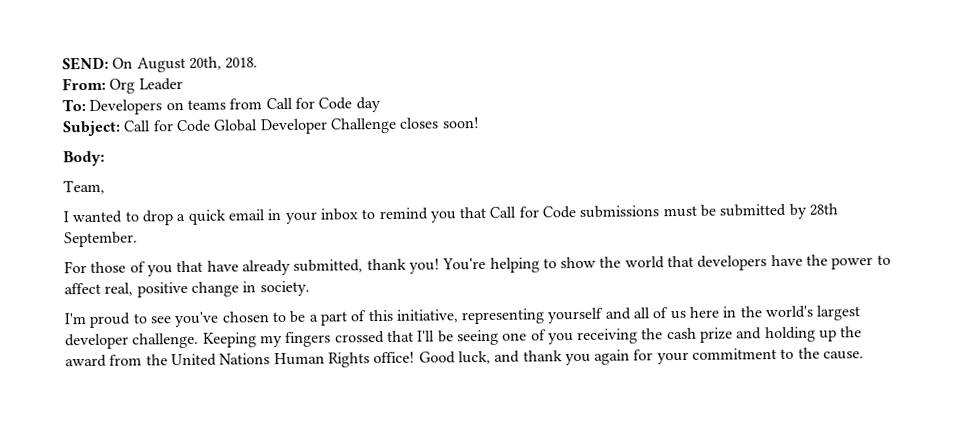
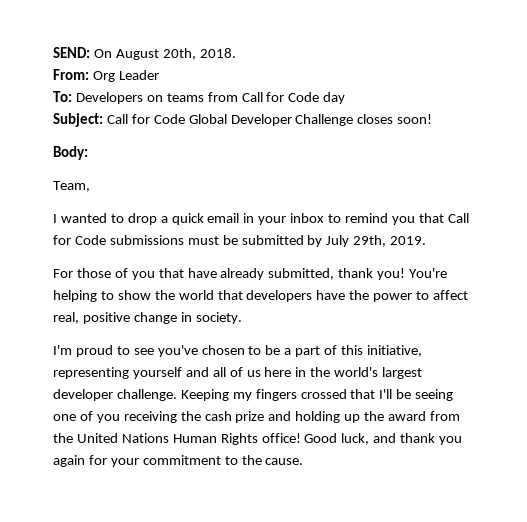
[809,203,839,216] [64,231,138,248] 28th September. -> [326,235,427,247] July 29th, 2019.

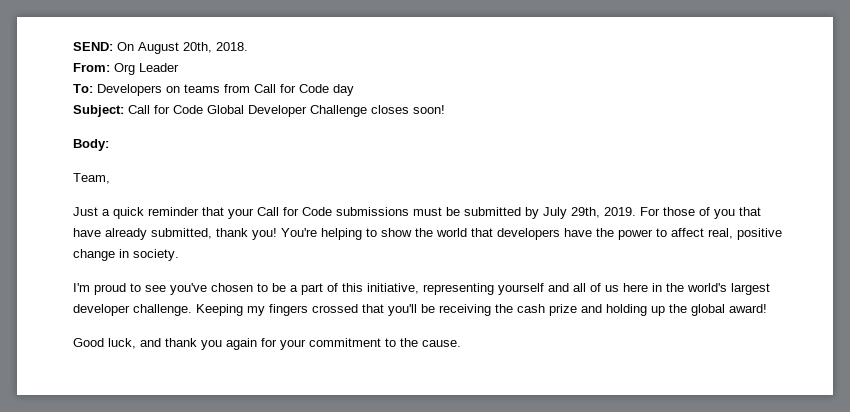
[53,213,444,225] I wanted to drop a quick email in your inbox to remind you that -> [73,207,254,219] Just a quick reminder that your
(427, 240) // -> (636, 211) none
[379,389,454,401] [53,411,120,423] I'll be seeing one of you -> [388,304,435,316] you'll be
[388,411,460,421] [53,433,301,445] award from the United Nations Human Rights office! -> [691,304,767,316] global award! //

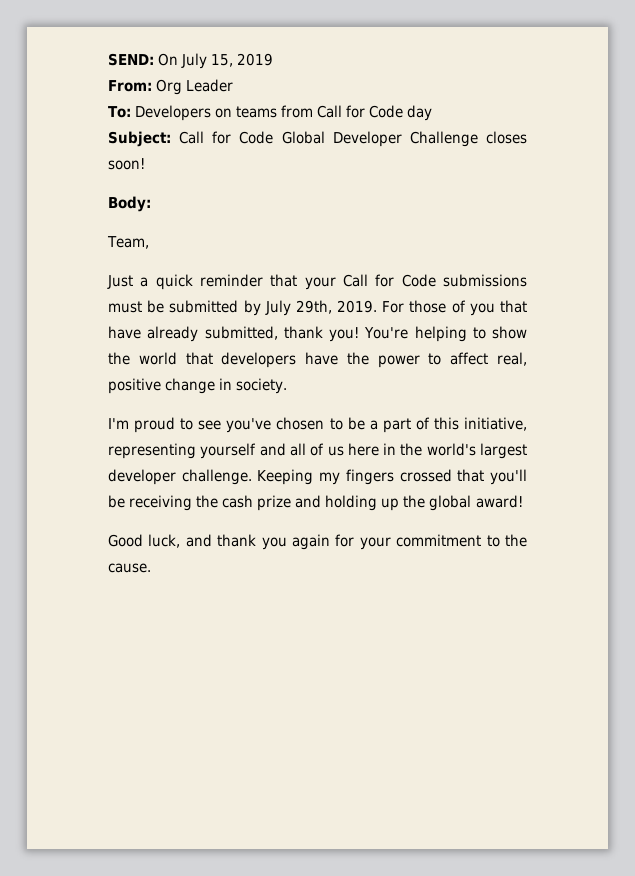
[138,42,248,54] August 20th, 2018. -> [181,53,274,69] July 15, 2019

